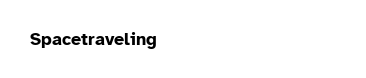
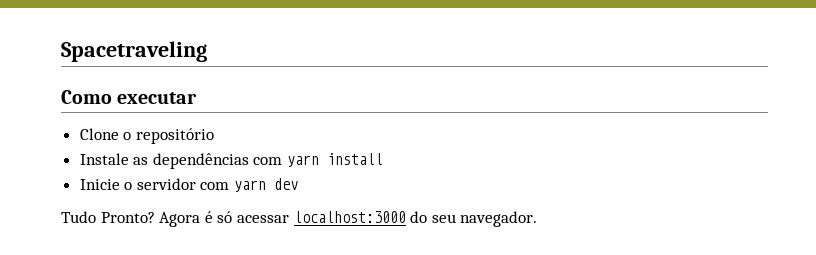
(157, 40) none -> [61,90,198,104] [79,128,214,144] [79,153,384,169] [79,178,299,192] [61,211,538,227] // Como executar // Clone o repositório // Instale as dependências com yarn install // Inicie o servidor com yarn dev // Tudo Pronto? Agora é só acessar localhost:3000 do seu navegador.

